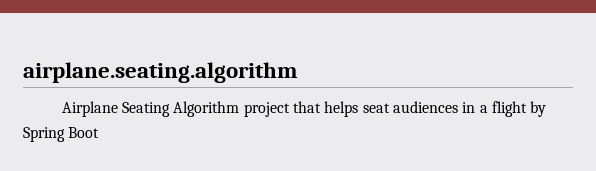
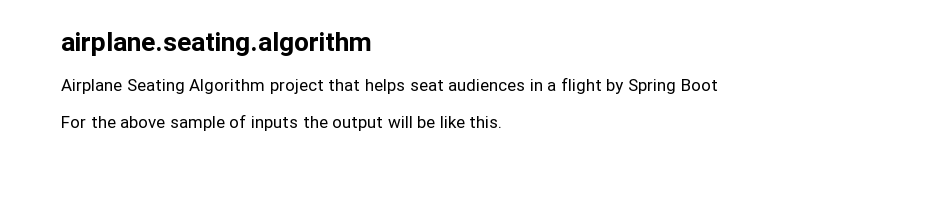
(100, 132) none -> [61,114,503,131] // For the above sample of inputs the output will be like this.

